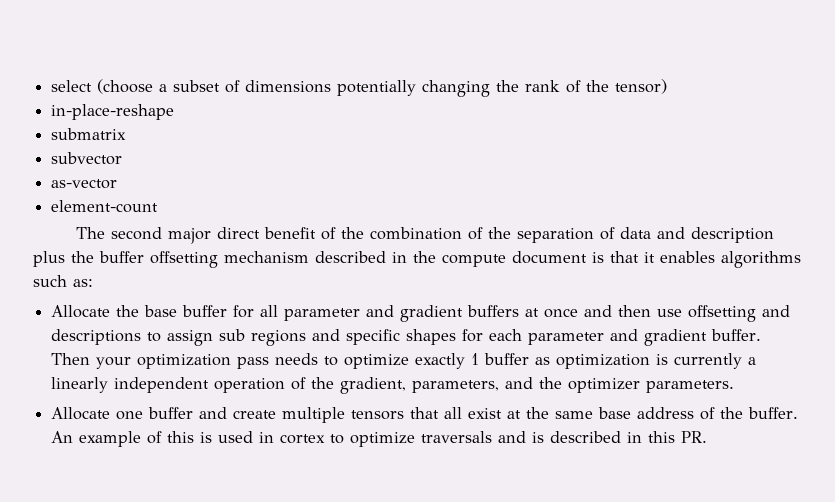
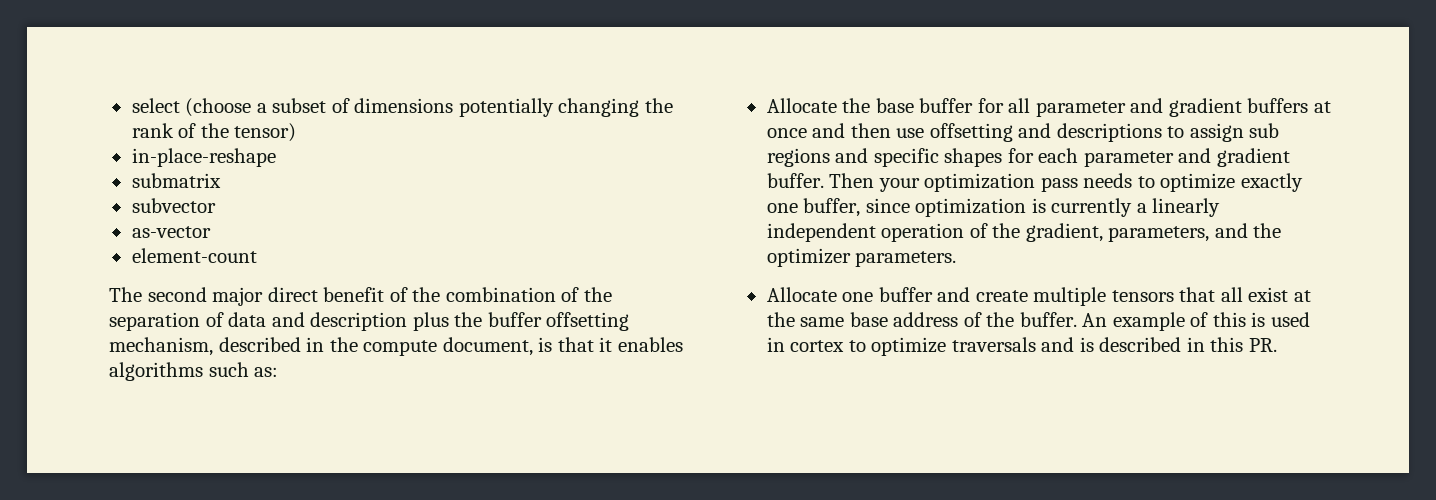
[224,251,309,263] mechanism -> [109,337,213,356] mechanism,
[512,251,587,264] document -> [442,337,533,356] document,
[471,353,551,365] 1 buffer as -> [766,198,910,217] one buffer, since

